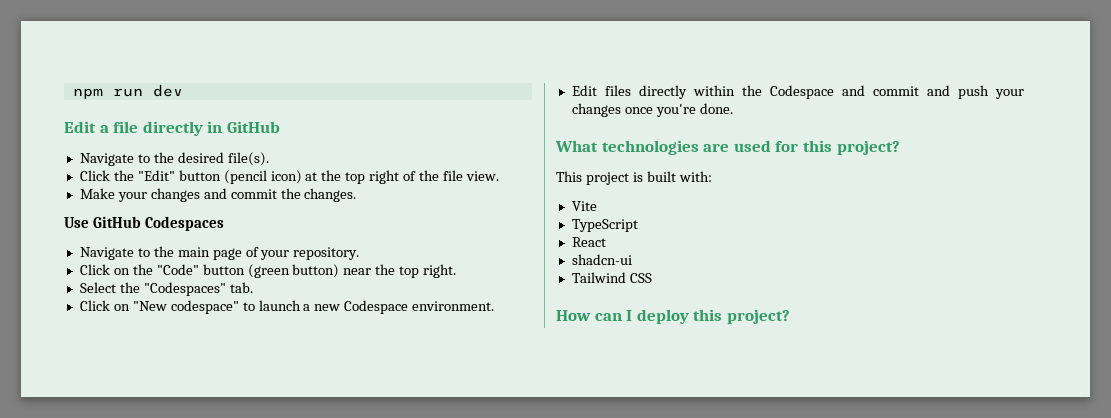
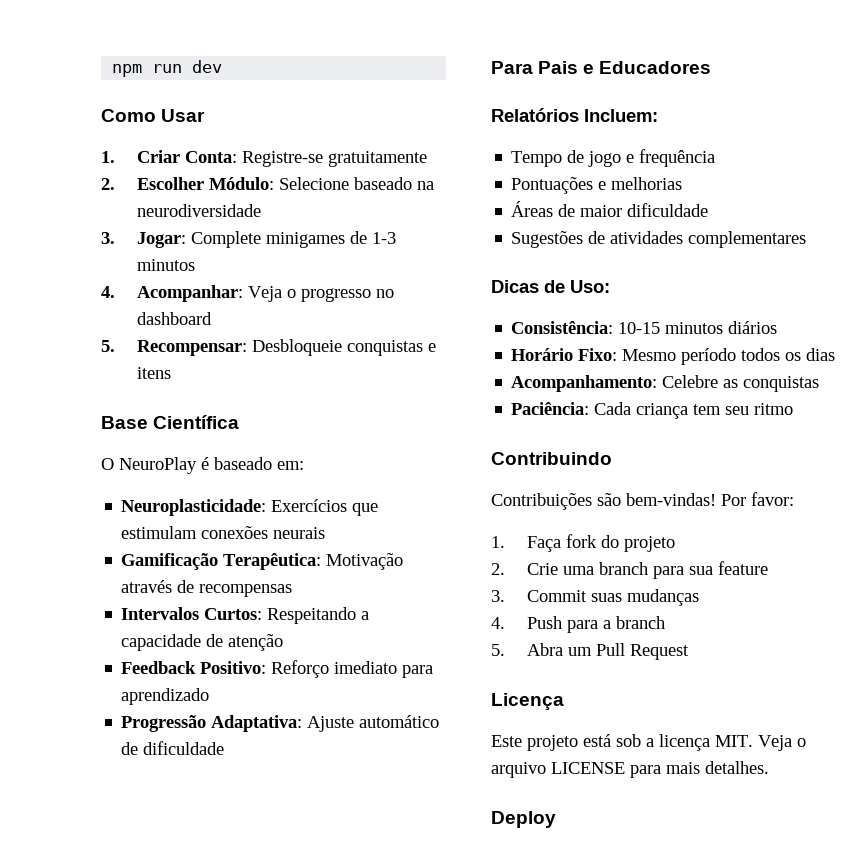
[64,121,280,136] [79,152,269,166] [79,170,499,184] [79,188,357,202] [64,216,224,231] [79,246,360,260] [79,264,457,278] [79,282,253,296] [79,300,495,314] [571,85,1024,99] [571,103,733,117] [555,140,900,155] [556,171,712,185] [571,201,597,211] [571,219,638,232] [571,237,606,247] [571,254,632,265] [571,272,652,283] [556,309,790,324] Edit a file directly in GitHub // Navigate to the desired file(s). // Click the "Edit" button (pencil icon) at the top right of the file view. // Make your changes and commit the changes. // Use GitHub Codespaces // Navigate to the main page of your repository. // Click on the "Code" button (green button) near the top right. // Select the "Codespaces" tab. // Click on "New codespace" to launch a new Codespace environment. // Edit files directly within the Codespace and commit and push your changes once you're done. // What technologies are used for this project? // This project is built with: // Vite // TypeScript // React // shadcn-ui // Tailwind CSS // How can I deploy this project? -> [101,109,206,122] [101,150,427,167] [101,177,434,190] [136,204,261,217] [101,231,396,248] [136,259,195,271] [101,285,394,302] [136,312,212,325] [101,339,436,356] [136,367,171,379] [101,415,240,429] [101,457,304,474] [121,499,379,516] [121,526,326,539] [121,553,404,570] [121,580,293,597] [121,607,370,624] [121,634,284,651] [121,660,434,678] [121,688,210,705] [121,715,440,732] [121,741,225,755] [491,61,712,74] [491,108,658,122] [511,149,716,167] [511,177,683,194] [511,201,709,217] [511,231,807,248] [491,280,610,293] [511,321,778,334] [511,348,836,365] [511,375,820,392] [511,402,794,419] [491,452,612,465] [491,492,794,510] [491,534,675,552] [491,561,768,579] [491,589,699,606] [491,616,665,633] [491,643,689,660] [491,693,564,711] [491,734,806,751] [491,761,769,778] [491,811,556,828] Como Usar // 1. Criar Conta: Registre-se gratuitamente // 2. Escolher Módulo: Selecione baseado na neurodiversidade // 3. Jogar: Complete minigames de 1-3 minutos // 4. Acompanhar: Veja o progresso no dashboard // 5. Recompensar: Desbloqueie conquistas e itens // Base Científica // O NeuroPlay é baseado em: // Neuroplasticidade: Exercícios que estimulam conexões neurais // Gamificação Terapêutica: Motivação através de recompensas // Intervalos Curtos: Respeitando a capacidade de atenção // Feedback Positivo: Reforço imediato para aprendizado // Progressão Adaptativa: Ajuste automático de dificuldade // Para Pais e Educadores // Relatórios Incluem: // Tempo de jogo e frequência // Pontuações e melhorias // Áreas de maior dificuldade // Sugestões de atividades complementares // Dicas de Uso: // Consistência: 10-15 minutos diários // Horário Fixo: Mesmo período todos os dias // Acompanhamento: Celebre as conquistas // Paciência: Cada criança tem seu ritmo // Contribuindo // Contribuições são bem-vindas! Por favor: // 1. Faça fork do projeto // 2. Crie uma branch para sua feature // 3. Commit suas mudanças // 4. Push para a branch // 5. Abra um Pull Request // Licença // Este projeto está sob a licença MIT. Veja o arquivo LICENSE para mais detalhes. // Deploy

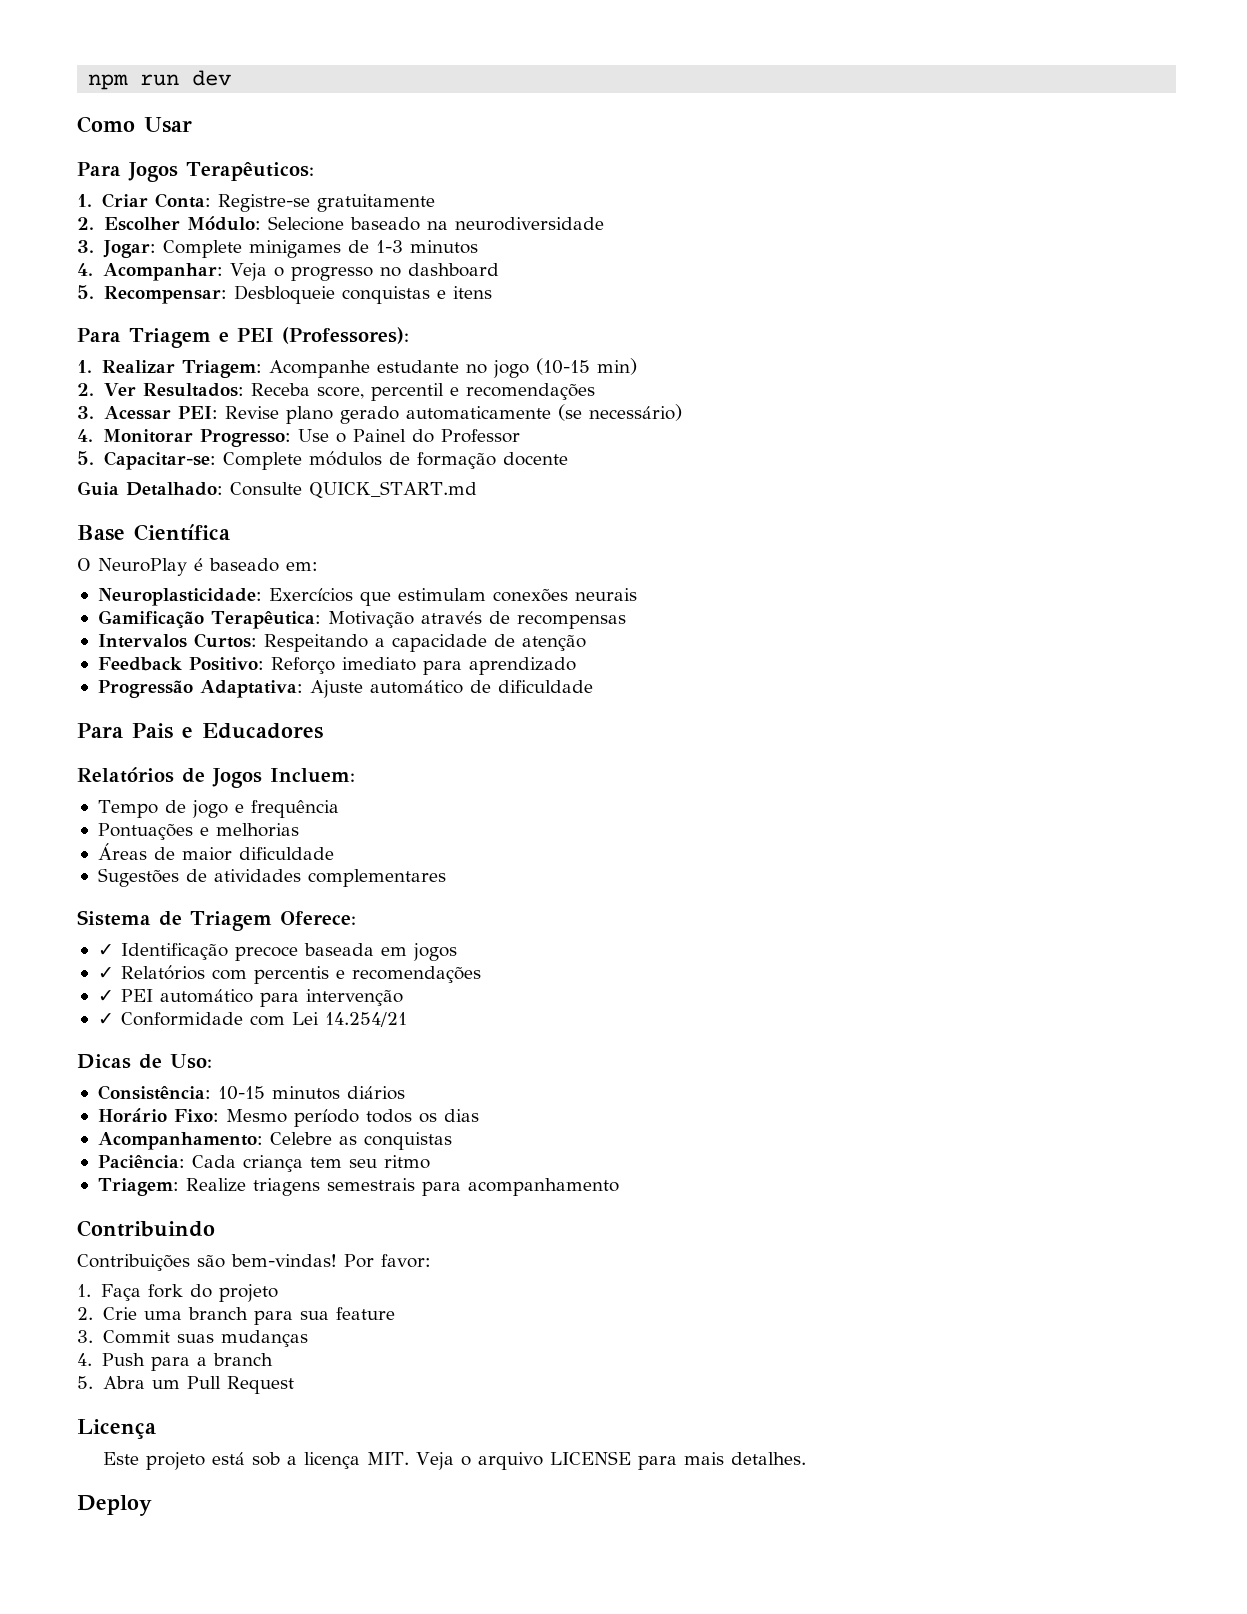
(206, 115) none -> [77,162,314,182] // Para Jogos Terapêuticos:
(171, 373) none -> [77,327,409,348] [77,358,638,378] [77,383,596,401] [77,404,682,424] [77,429,520,447] [77,451,568,470] [77,481,477,499] // Para Triagem e PEI (Professores): // 1. Realizar Triagem: Acompanhe estudante no jogo (10-15 min) // 2. Ver Resultados: Receba score, percentil e recomendações // 3. Acessar PEI: Revise plano gerado automaticamente (se necessário) // 4. Monitorar Progresso: Use o Painel do Professor // 5. Capacitar-se: Complete módulos de formação docente // Guia Detalhado: Consulte QUICK_START.md
(579, 115) none -> [182,768,262,788] de Jogos
(807, 239) none -> [77,910,356,931] [97,943,457,961] [97,965,481,984] [97,989,403,1007] [97,1012,407,1027] // Sistema de Triagem Oferece: // ✓ Identificação precoce baseada em jogos // ✓ Relatórios com percentis e recomendações // ✓ PEI automático para intervenção // ✓ Conformidade com Lei 14.254/21
(794, 409) none -> [97,1178,619,1196] // Triagem: Realize triagens semestrais para acompanhamento

